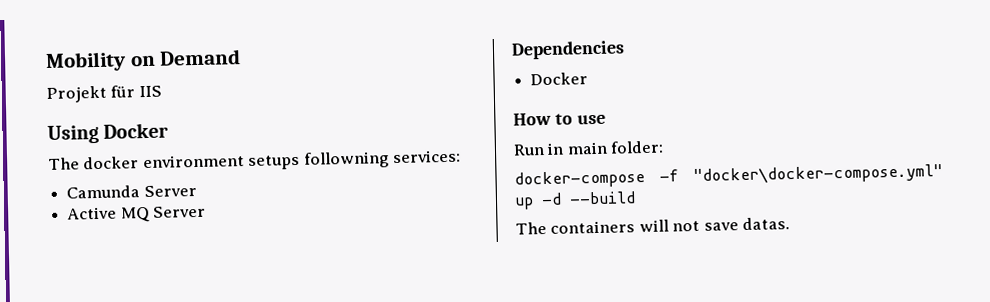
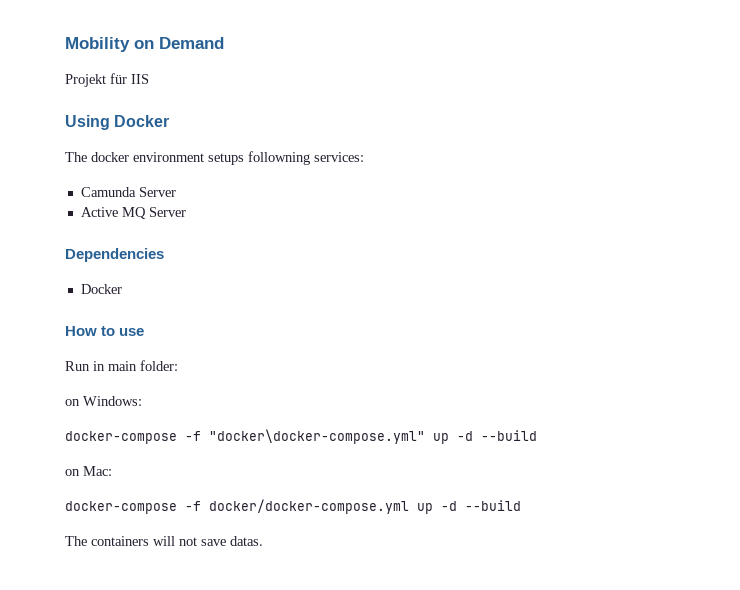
(665, 147) none -> [65,396,142,406] // on Windows:
(636, 198) none -> [65,466,112,476] [65,499,521,514] // on Mac: // docker-compose -f docker/docker-compose.yml up -d --build

